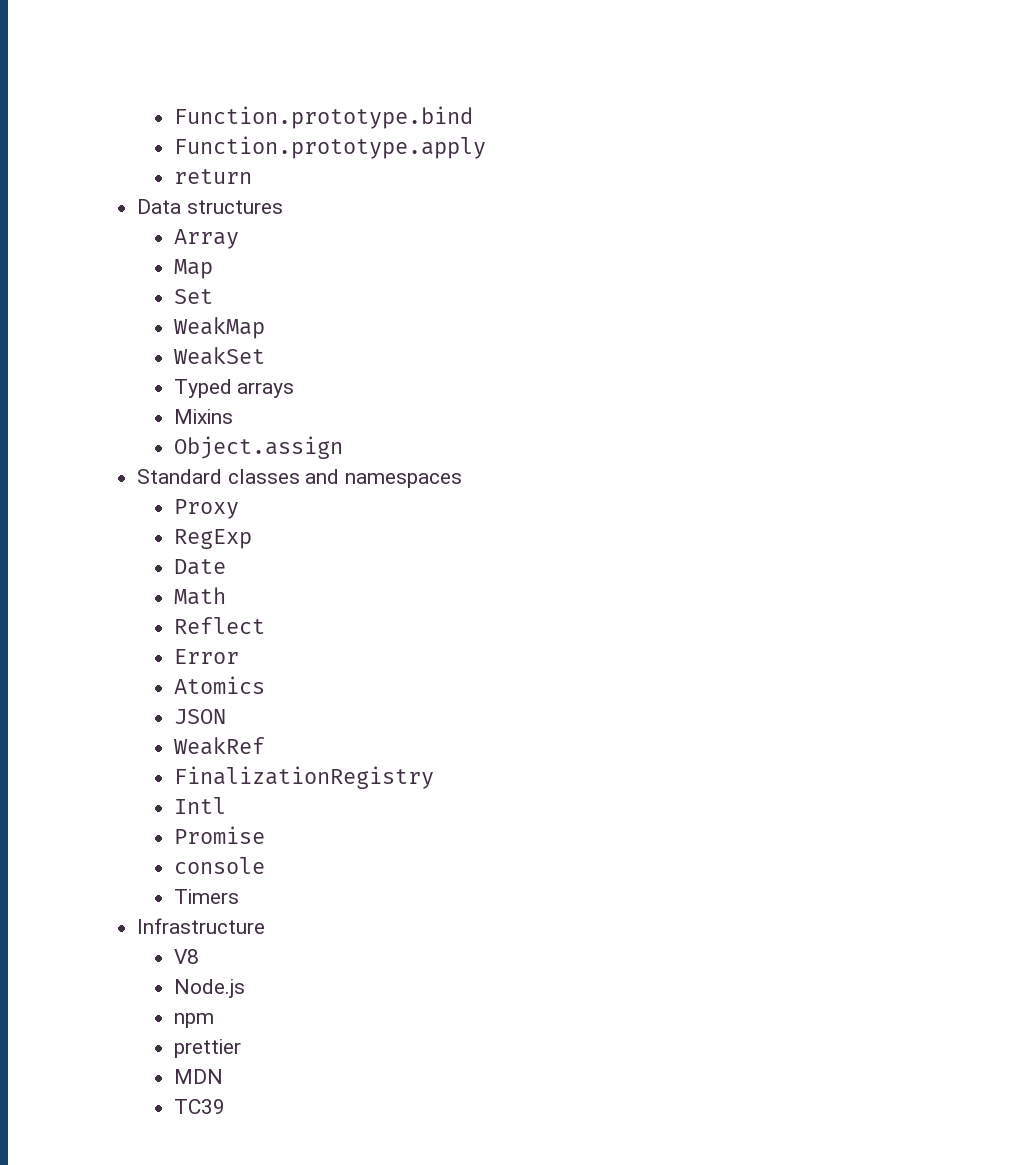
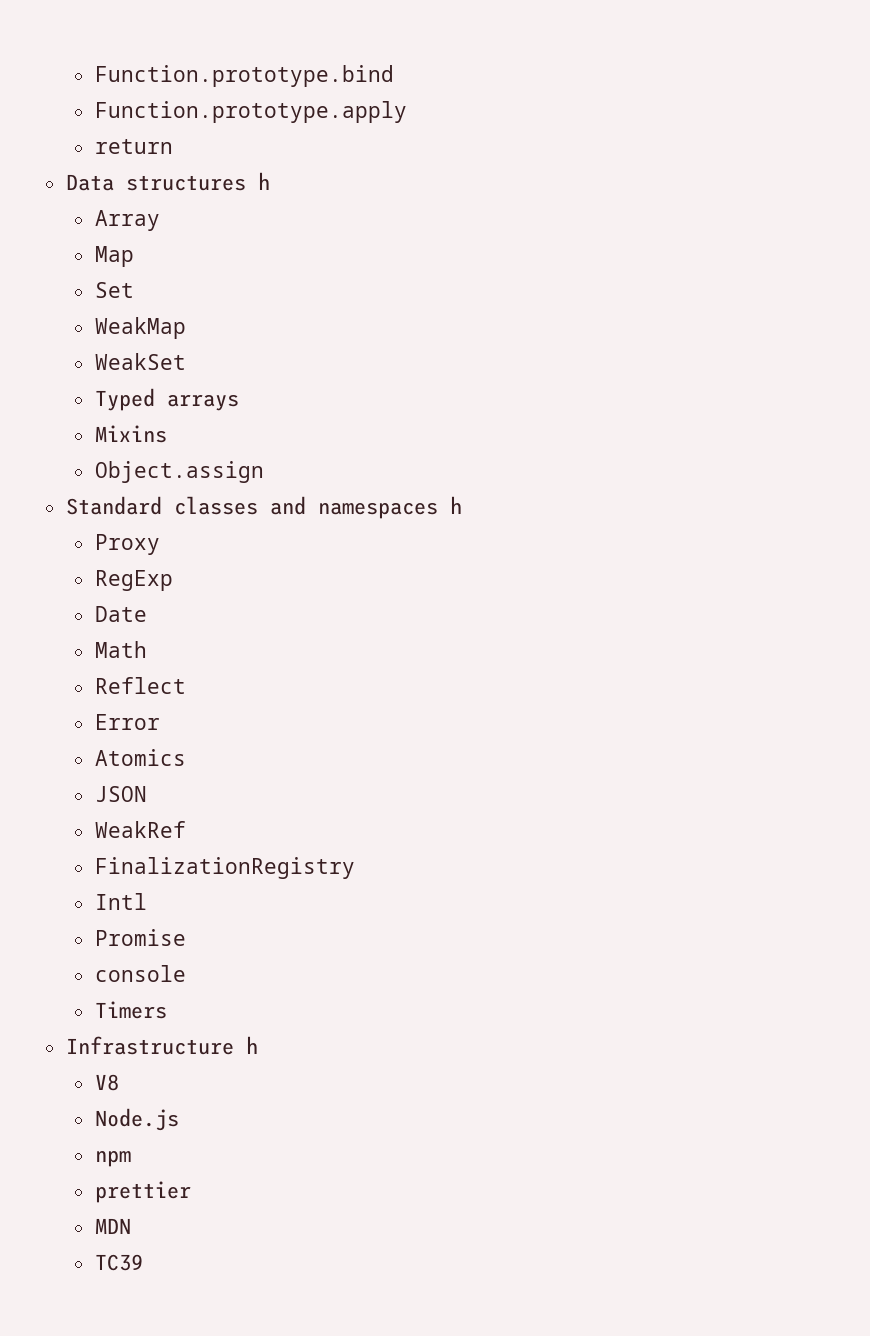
(283, 207) none -> [257,172,270,190] h
(463, 480) none -> [449,496,462,514] h
(266, 926) none -> [245,1036,258,1054] h

